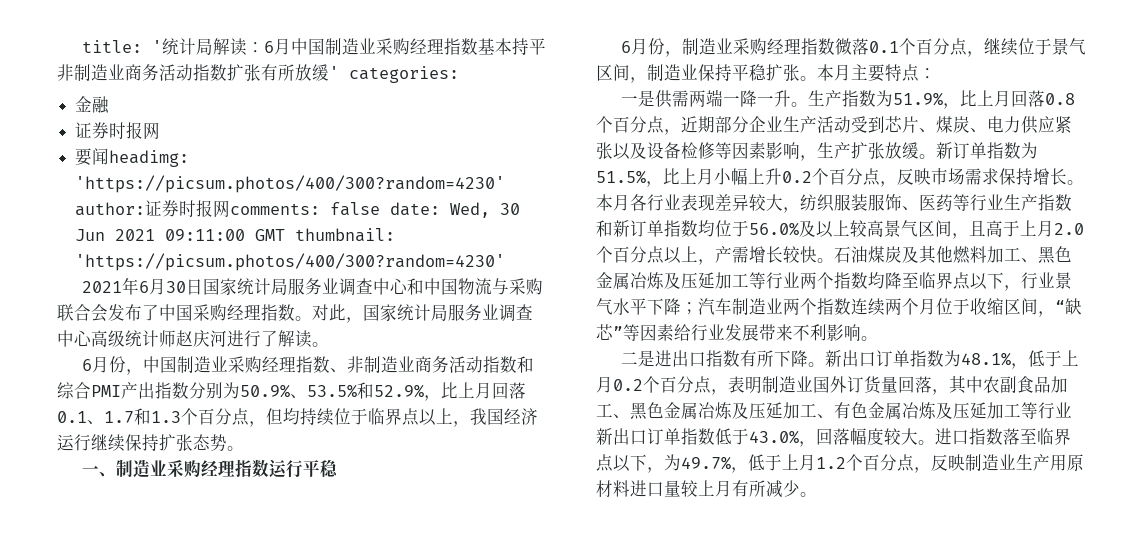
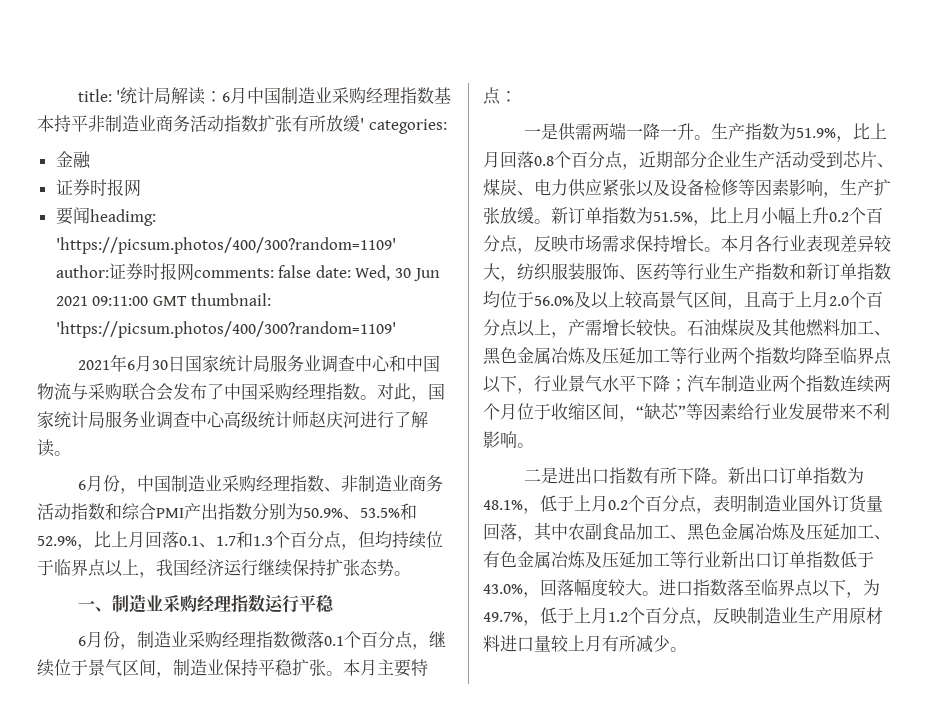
[75,175,506,193] 'https://picsum.photos/400/300?random=4230' -> [55,237,396,254] 'https://picsum.photos/400/300?random=1109'
[75,253,506,271] 'https://picsum.photos/400/300?random=4230' -> [55,321,396,338] 'https://picsum.photos/400/300?random=1109'

